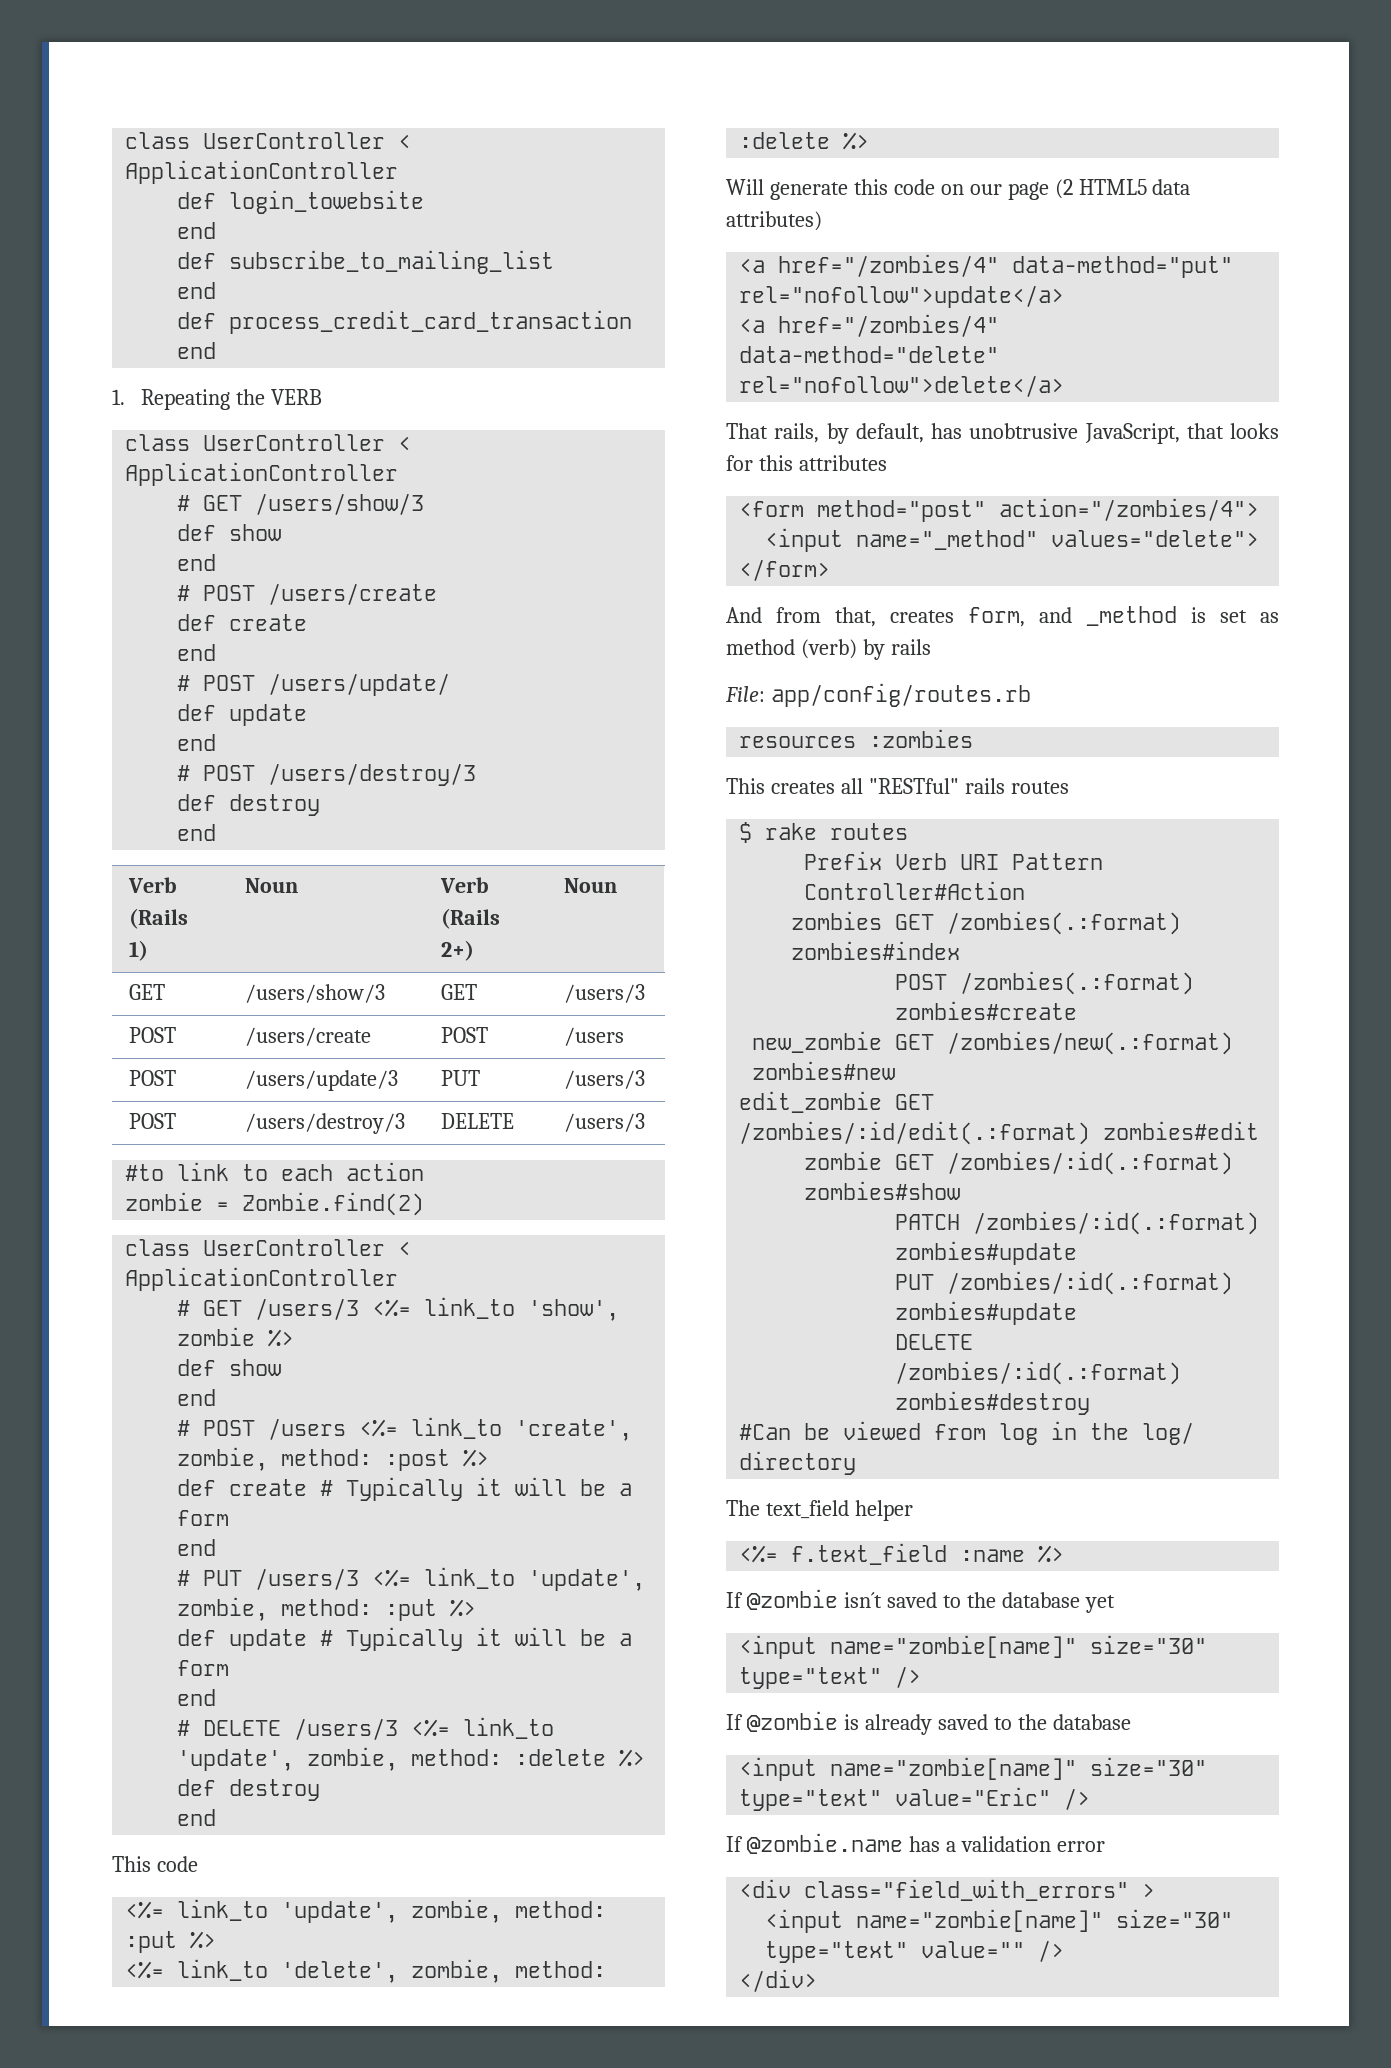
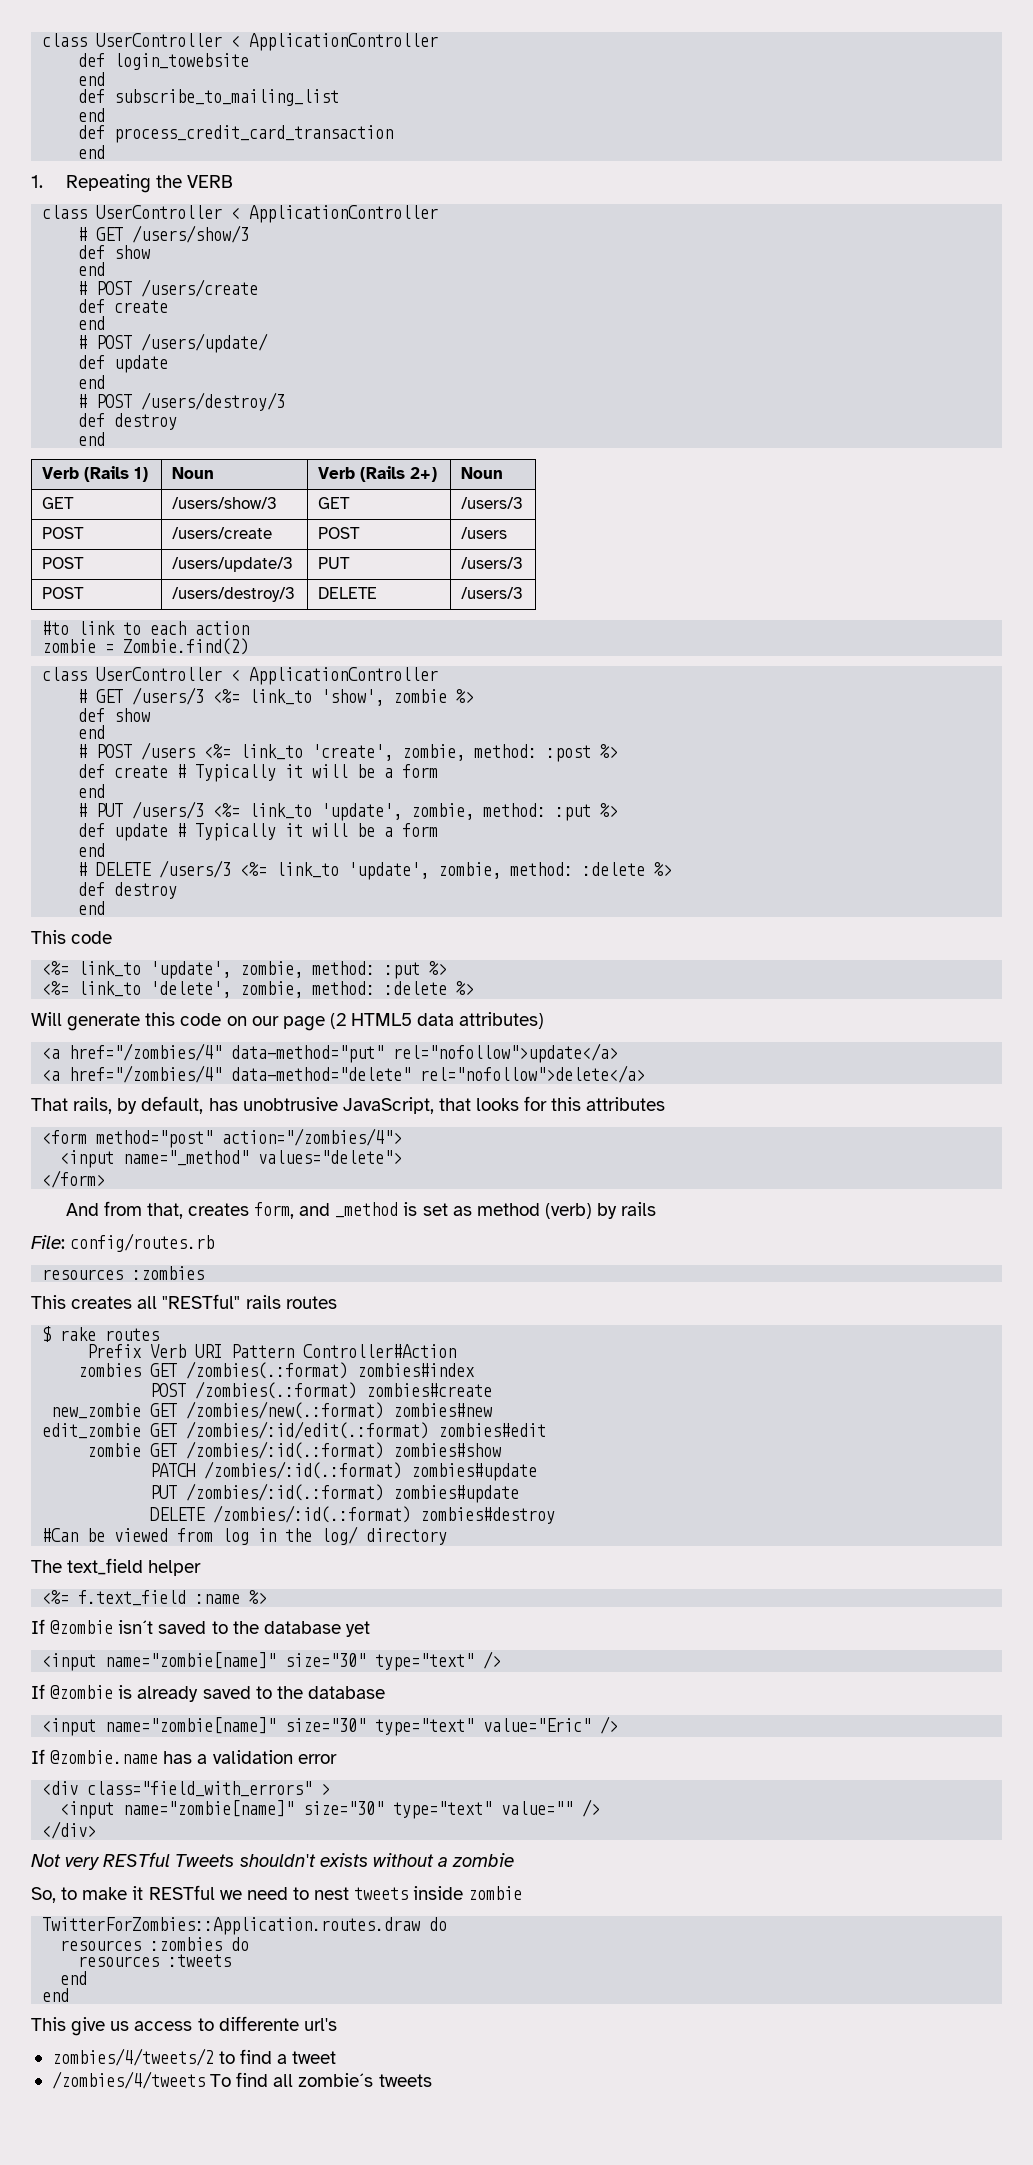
[770,683,1031,707] app/config/routes.rb -> [70,1233,215,1252] config/routes.rb
(818, 1980) none -> [31,1852,515,1870] [31,1885,523,1903] [42,1917,448,1935] [60,1937,250,1951] [78,1954,232,1967] [60,1971,88,1985] [42,1988,70,2002] [31,2016,337,2036] [51,2048,337,2066] [51,2071,432,2089] // Not very RESTful Tweets shouldn't exists without a zombie // So, to make it RESTful we need to nest tweets inside zombie // TwitterForZombies::Application.routes.draw do // resources :zombies do // resources :tweets // end // end // This give us access to differente url's // zombies/4/tweets/2 to find a tweet // /zombies/4/tweets To find all zombie´s tweets

